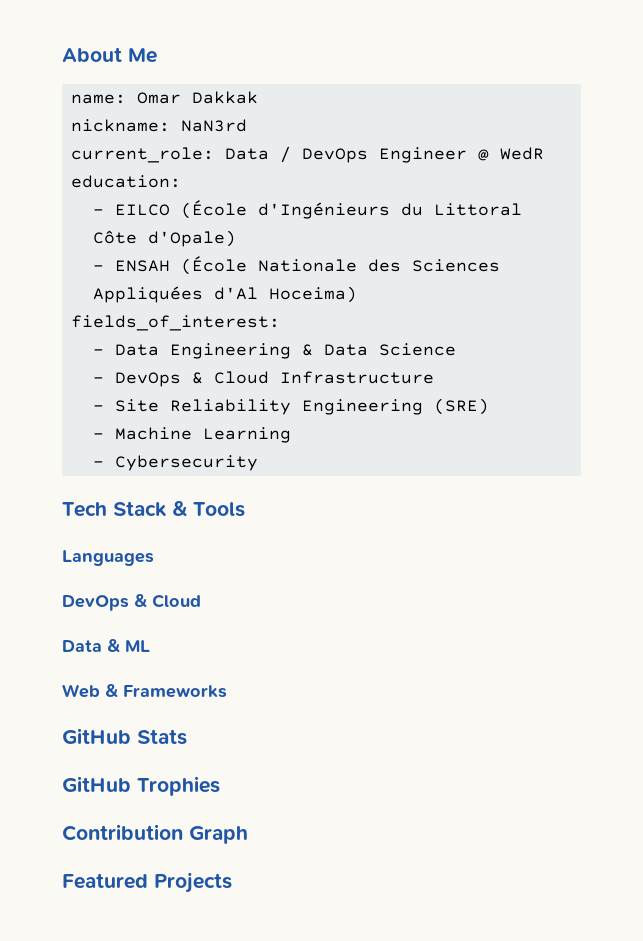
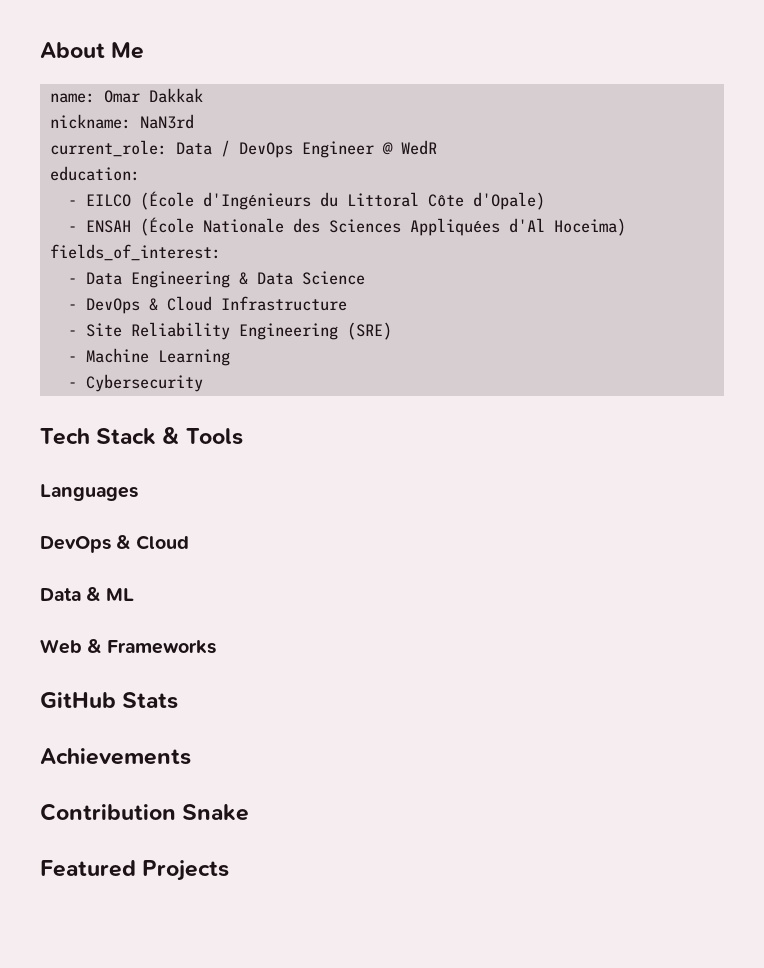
[62,776,220,796] GitHub Trophies -> [40,748,191,765] Achievements
[189,826,248,844] Graph -> [182,804,250,821] Snake

